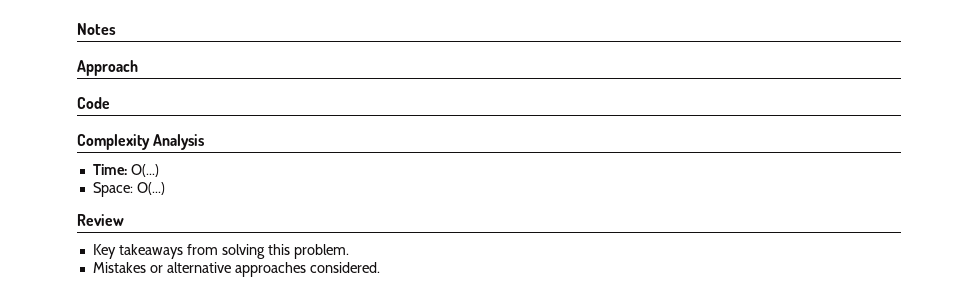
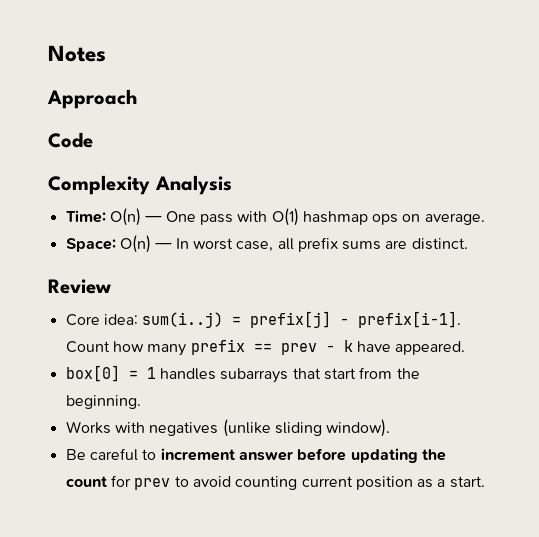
[130,164,159,177] [92,182,165,197] [77,214,124,226] [92,244,349,259] [92,262,380,277] O(...) // Space: O(...) // Review // Key takeaways from solving this problem. // Mistakes or alternative approaches considered. -> [109,208,485,226] [65,235,468,253] [48,279,111,294] [65,311,462,328] [65,339,466,356] [65,365,420,383] [65,395,141,409] [65,419,391,437] [65,448,446,463] [65,475,485,490] O(n) — One pass with O(1) hashmap ops on average. // Space: O(n) — In worst case, all prefix sums are distinct. // Review // Core idea: sum(i..j) = prefix[j] - prefix[i-1]. Count how many prefix == prev - k have appeared. // box[0] = 1 handles subarrays that start from the beginning. // Works with negatives (unlike sliding window). // Be careful to increment answer before updating the count for prev to avoid counting current position as a start.

